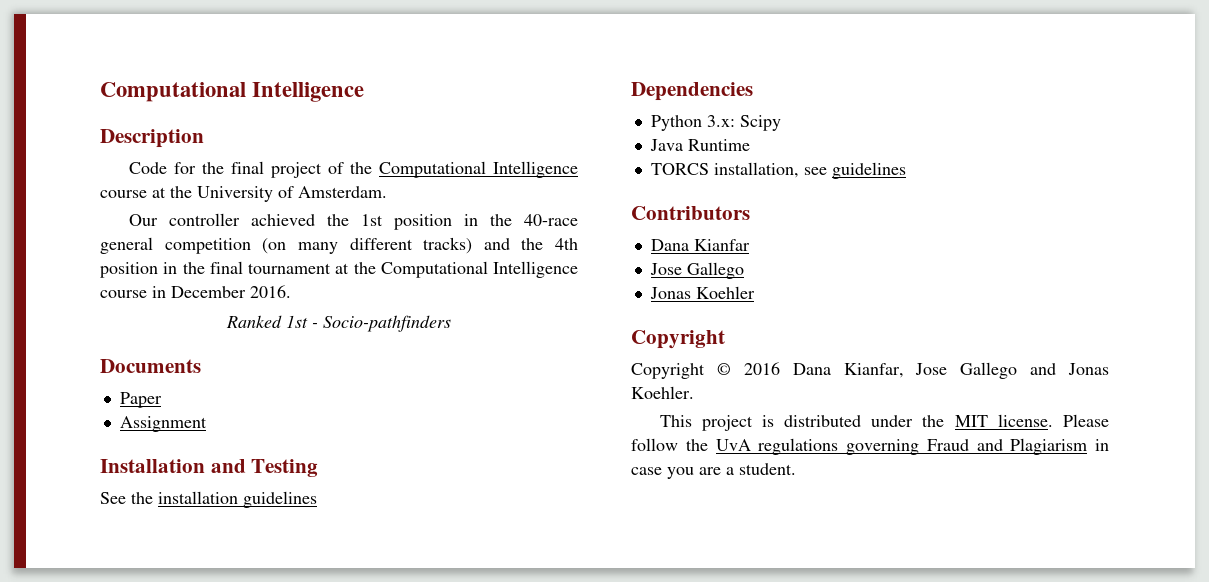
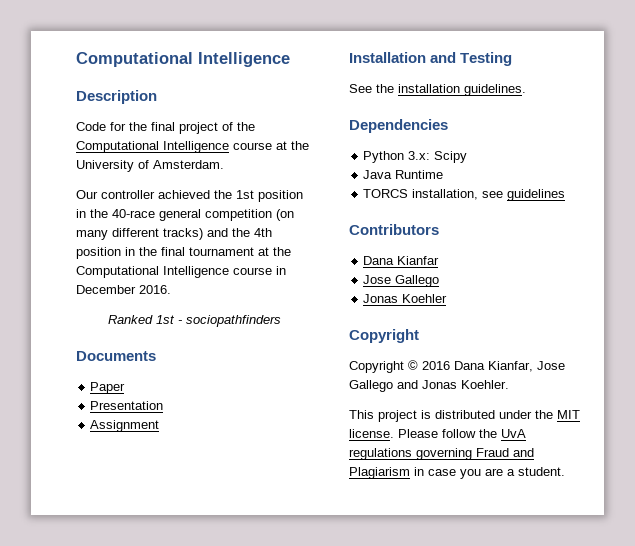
[323,315,451,332] Socio-pathfinders -> [185,315,281,327] sociopathfinders
(162, 400) none -> [90,401,164,410] // Presentation
[243,491,317,508] guidelines -> [464,84,526,96] guidelines.

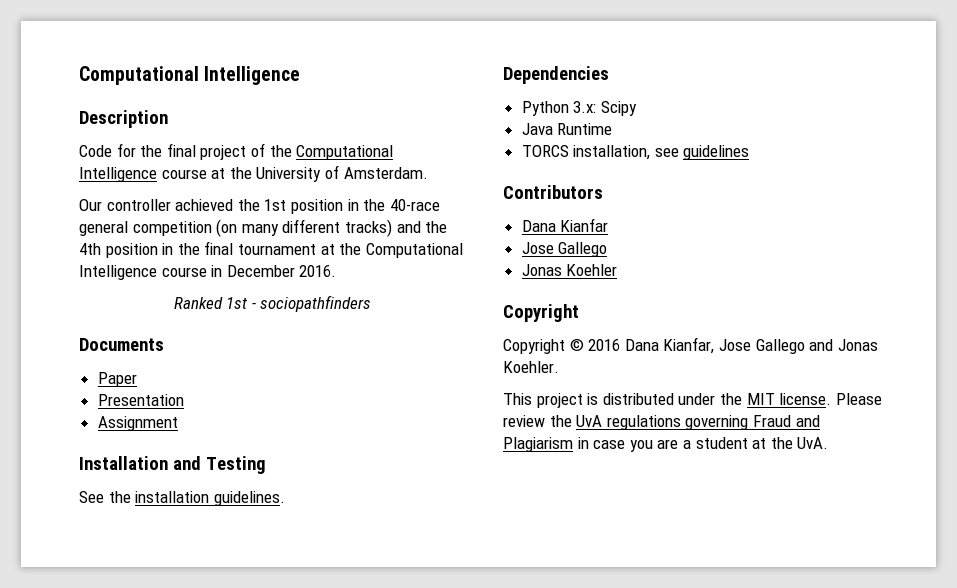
[442,429,476,438] follow -> [503,415,545,427] review
[518,467,565,476] student. -> [695,437,829,449] student at the UvA.

